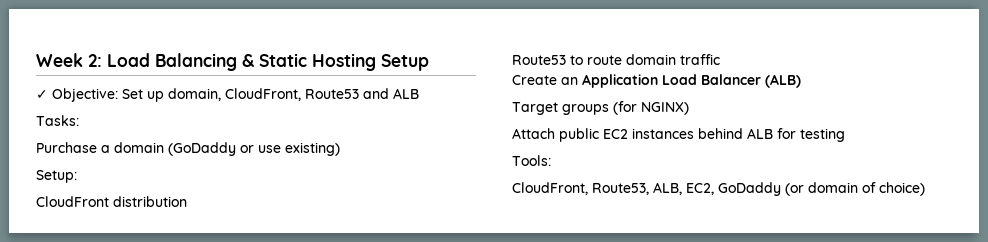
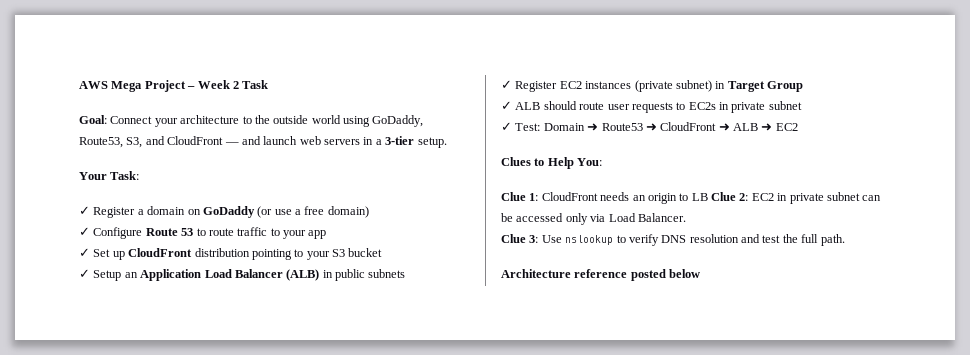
[36,53,429,71] [36,88,419,102] [36,115,79,126] [36,142,340,156] [36,170,77,183] [36,196,187,207] [512,54,720,65] [512,75,557,85] Week 2: Load Balancing & Static Hosting Setup // ✓ Objective: Set up domain, CloudFront, Route53 and ALB // Tasks: // Purchase a domain (GoDaddy or use existing) // Setup: // CloudFront distribution // Route53 to route domain traffic // Create -> [79,80,269,92] [79,115,424,127] [79,136,447,148] [79,171,140,180] [79,206,369,218] [79,227,327,239] [79,248,383,260] [79,269,122,281] AWS Mega Project – Week 2 Task // Goal: Connect your architecture to the outside world using GoDaddy, Route53, S3, and CloudFront — and launch web servers in a 3-tier setup. // Your Task: // ✓ Register a domain on GoDaddy (or use a free domain) // ✓ Configure Route 53 to route traffic to your app // ✓ Set up CloudFront distribution pointing to your S3 bucket // ✓ Setup
[512,101,689,115] [512,128,845,142] [512,155,551,166] [512,182,925,196] // Target groups (for NGINX) // Attach public EC2 instances behind ALB for testing // Tools: // CloudFront, Route53, ALB, EC2, GoDaddy (or domain of choice) -> [322,269,406,281] [501,80,803,92] [501,101,802,113] [501,122,798,131] [501,157,603,169] [501,192,882,204] [501,213,686,225] [501,234,845,246] [501,269,701,281] in public subnets // ✓ Register EC2 instances (private subnet) in Target Group // ✓ ALB should route user requests to EC2s in private subnet // ✓ Test: Domain ➜ Route53 ➜ CloudFront ➜ ALB ➜ EC2 // Clues to Help You: // Clue 1: CloudFront needs an origin to LB Clue 2: EC2 in private subnet can be accessed only via Load Balancer. // Clue 3: Use nslookup to verify DNS resolution and test the full path. // Architecture reference posted below

